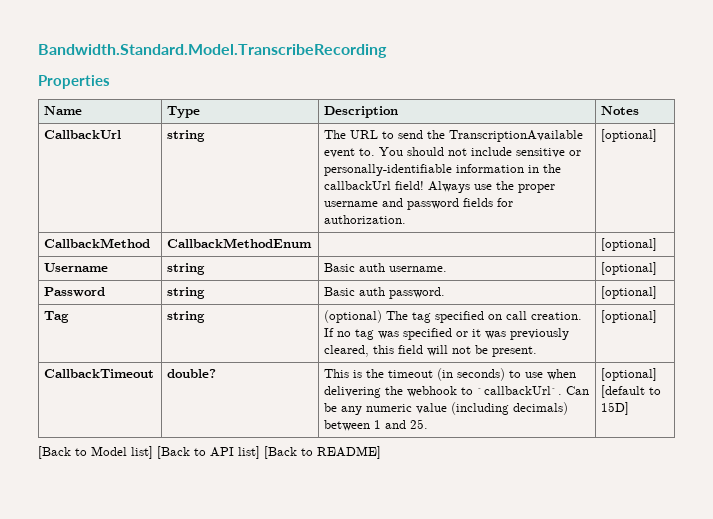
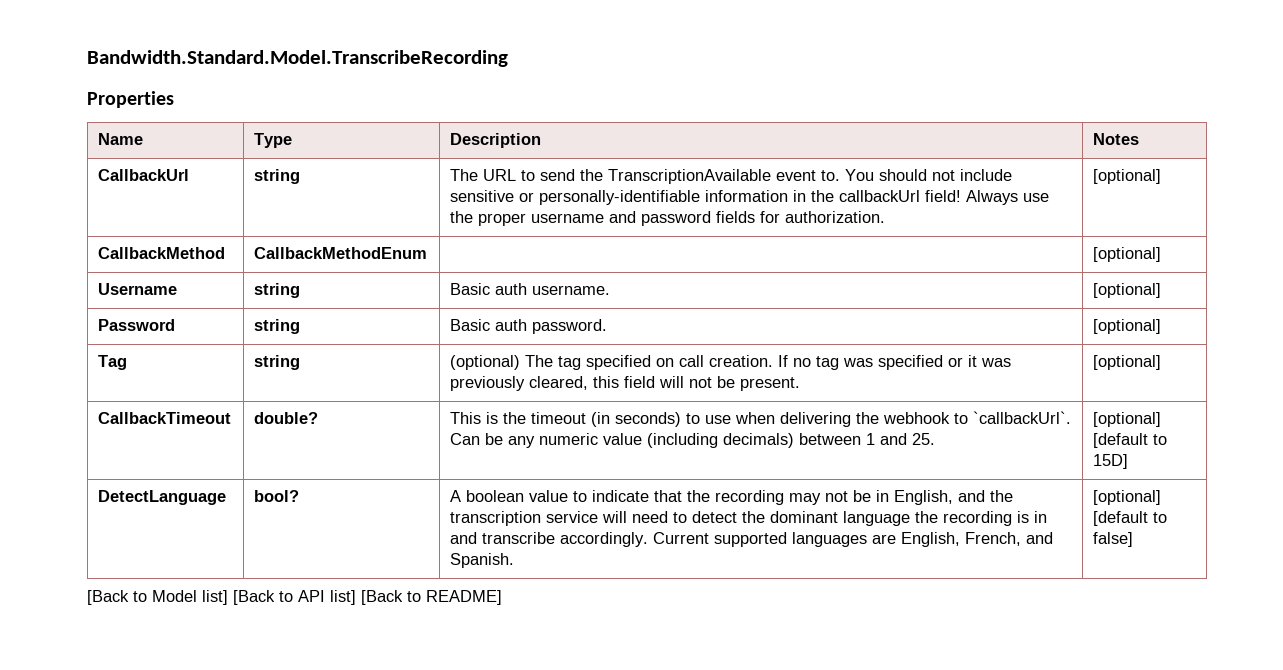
(630, 408) none -> [98,490,227,505] [254,490,300,502] [450,490,1014,505] [450,511,1048,526] [450,532,1054,547] [450,553,515,568] [1093,490,1162,505] [1093,511,1168,526] [1093,532,1134,547] // DetectLanguage | bool? | A boolean value to indicate that the recording may not be in English, and the transcription service will need to detect the dominant language the recording is in and transcribe accordingly. Current supported languages are English, French, and Spanish. | [optional] [default to false]

